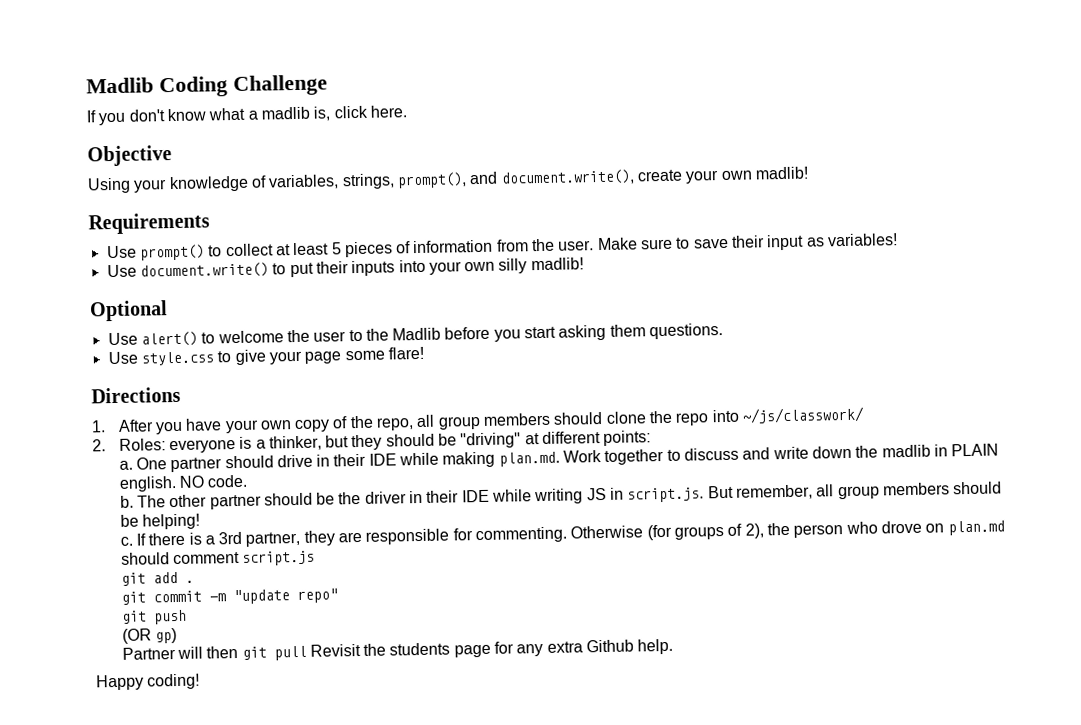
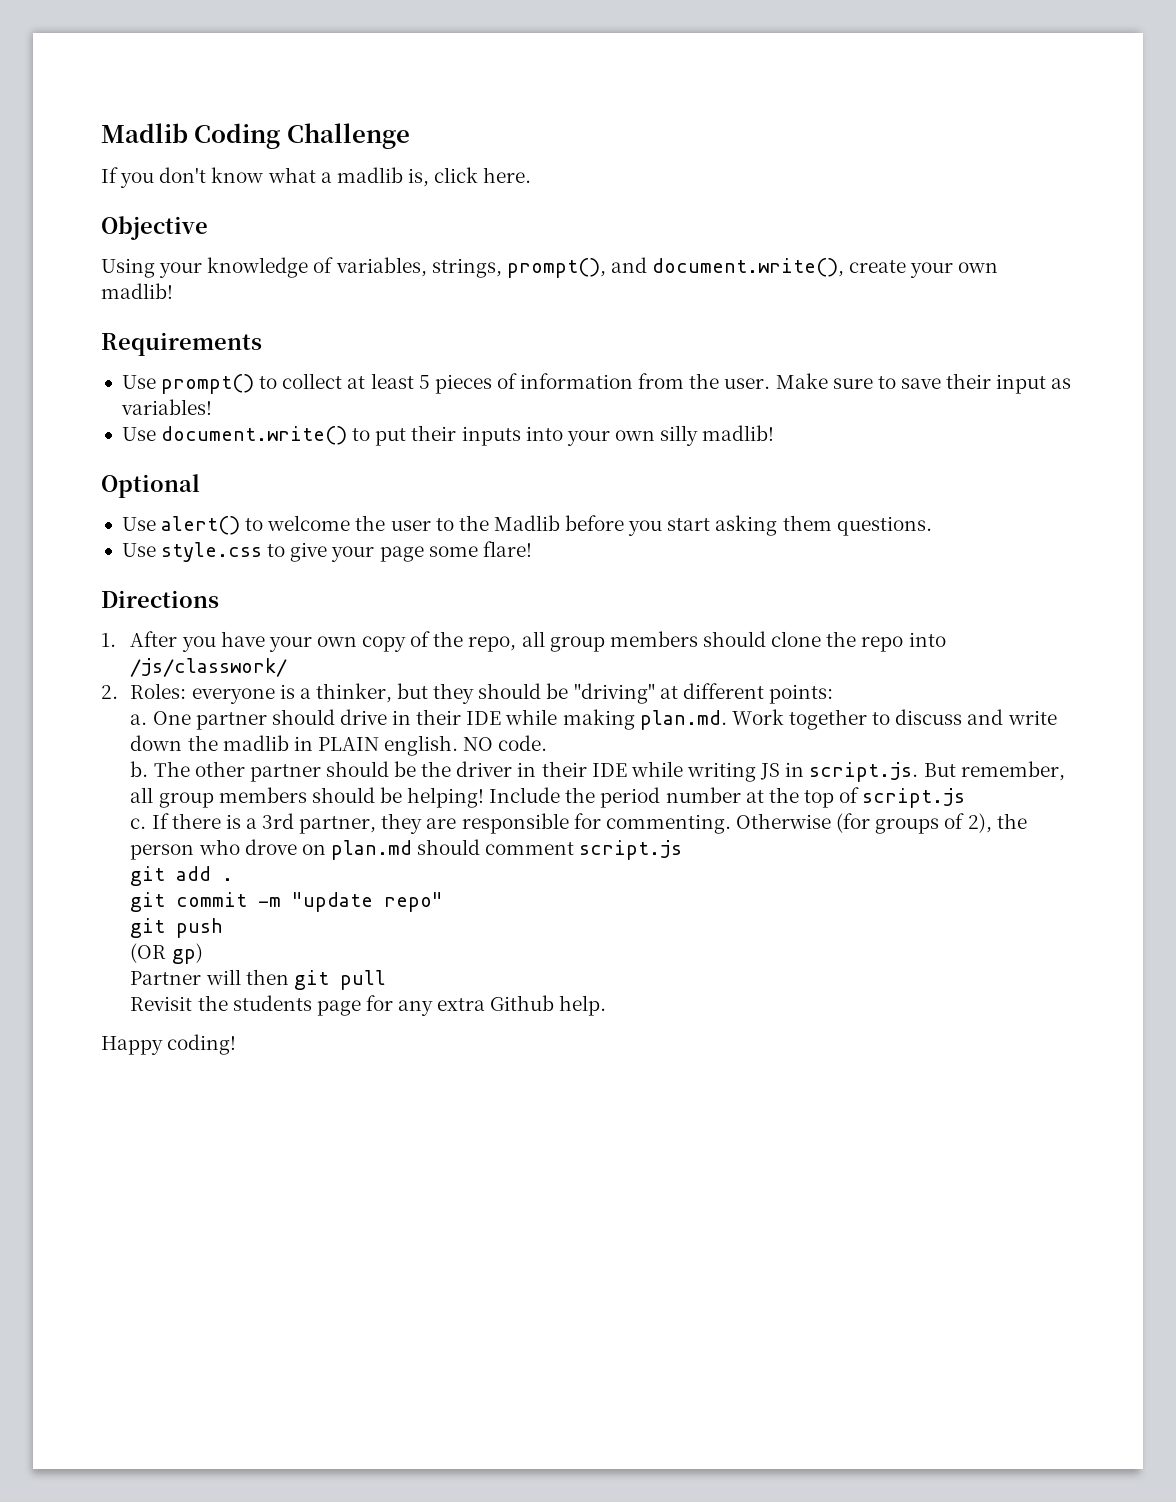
[741,406,865,424] ~/js/classwork/ -> [130,658,288,677] /js/classwork/
(200, 521) none -> [489,787,966,808] Include the period number at the top of script.js
(307, 653) none -> (386, 980) //

